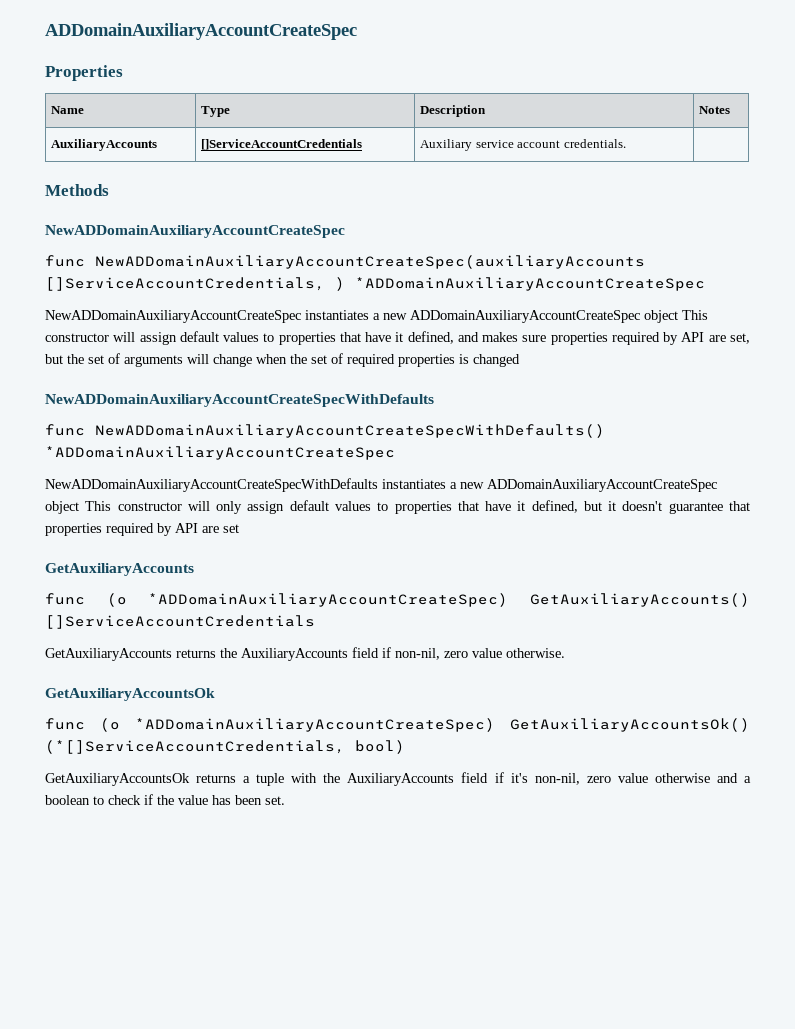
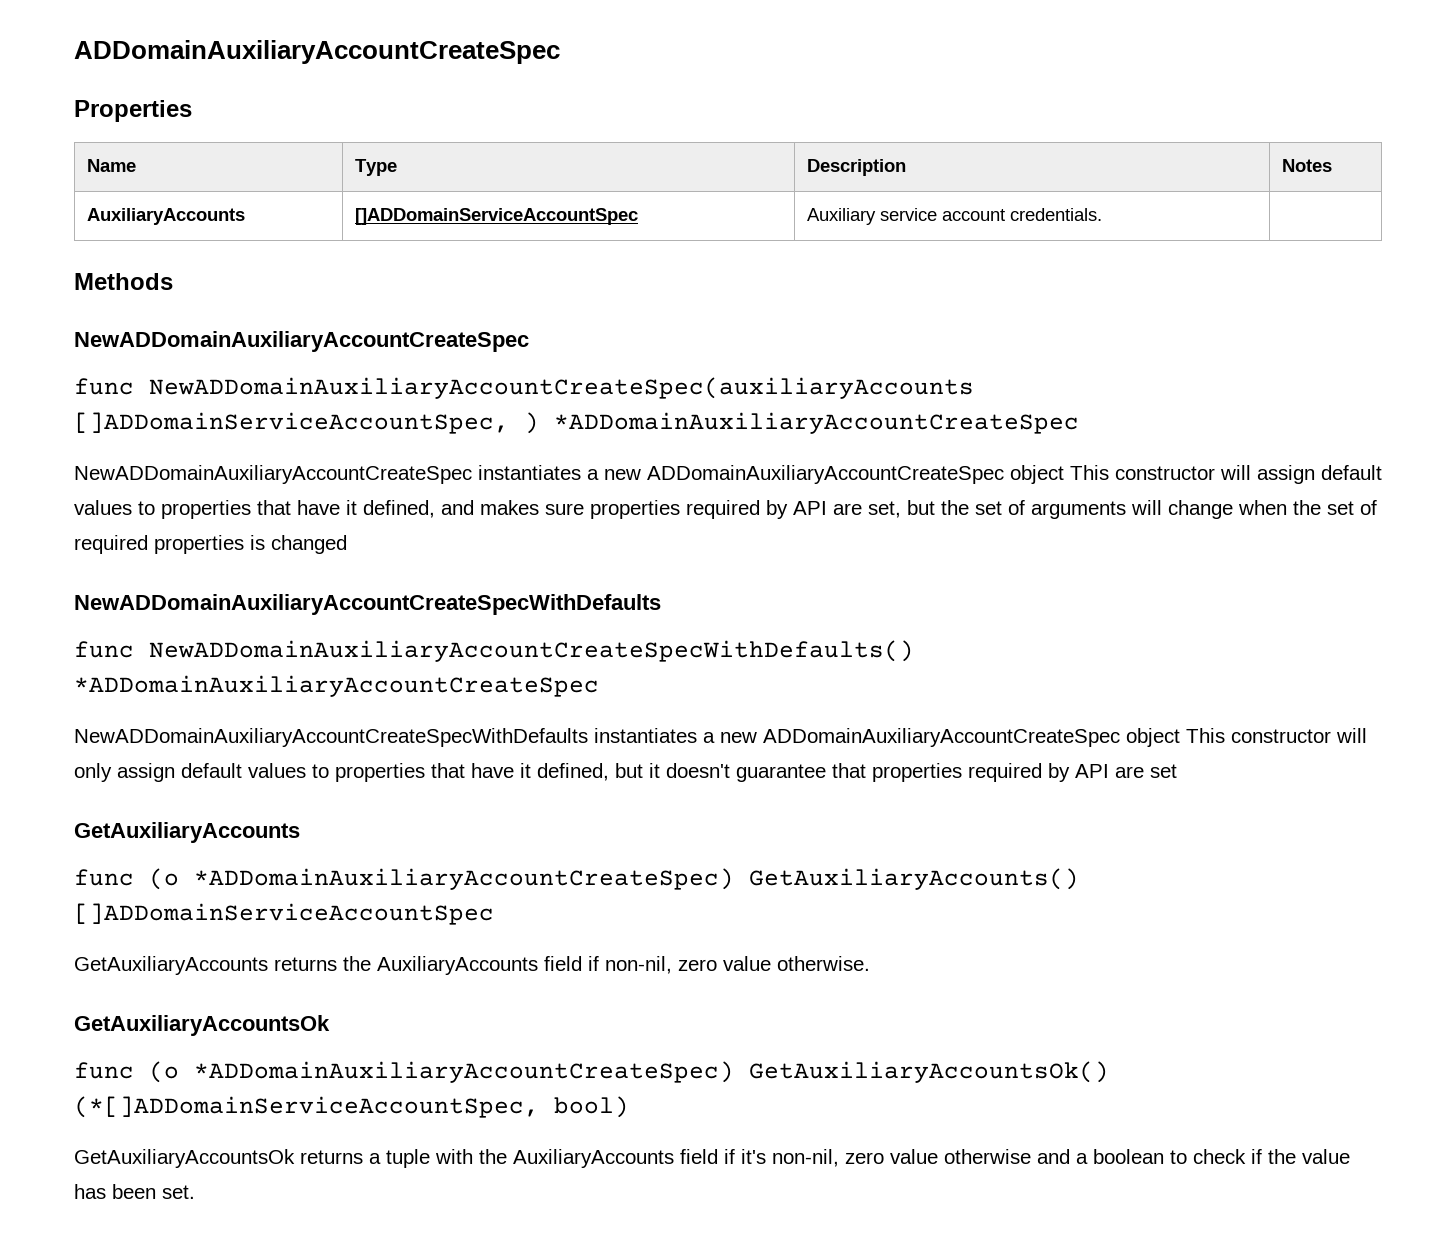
[201,139,363,150] []ServiceAccountCredentials -> [354,208,638,225] []ADDomainServiceAccountSpec
[45,277,325,291] []ServiceAccountCredentials, -> [74,412,509,434] []ADDomainServiceAccountSpec,
[45,615,315,629] []ServiceAccountCredentials -> [74,903,494,925] []ADDomainServiceAccountSpec
[45,740,345,754] (*[]ServiceAccountCredentials, -> [74,1096,539,1118] (*[]ADDomainServiceAccountSpec,

